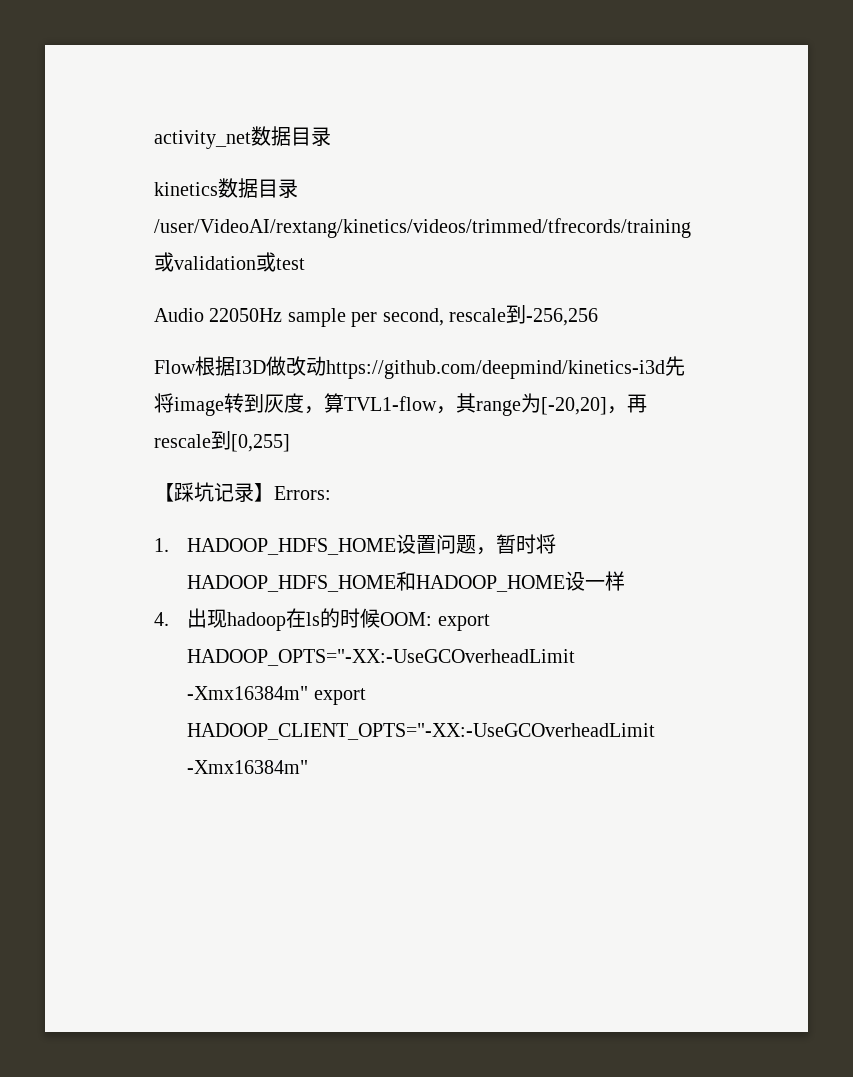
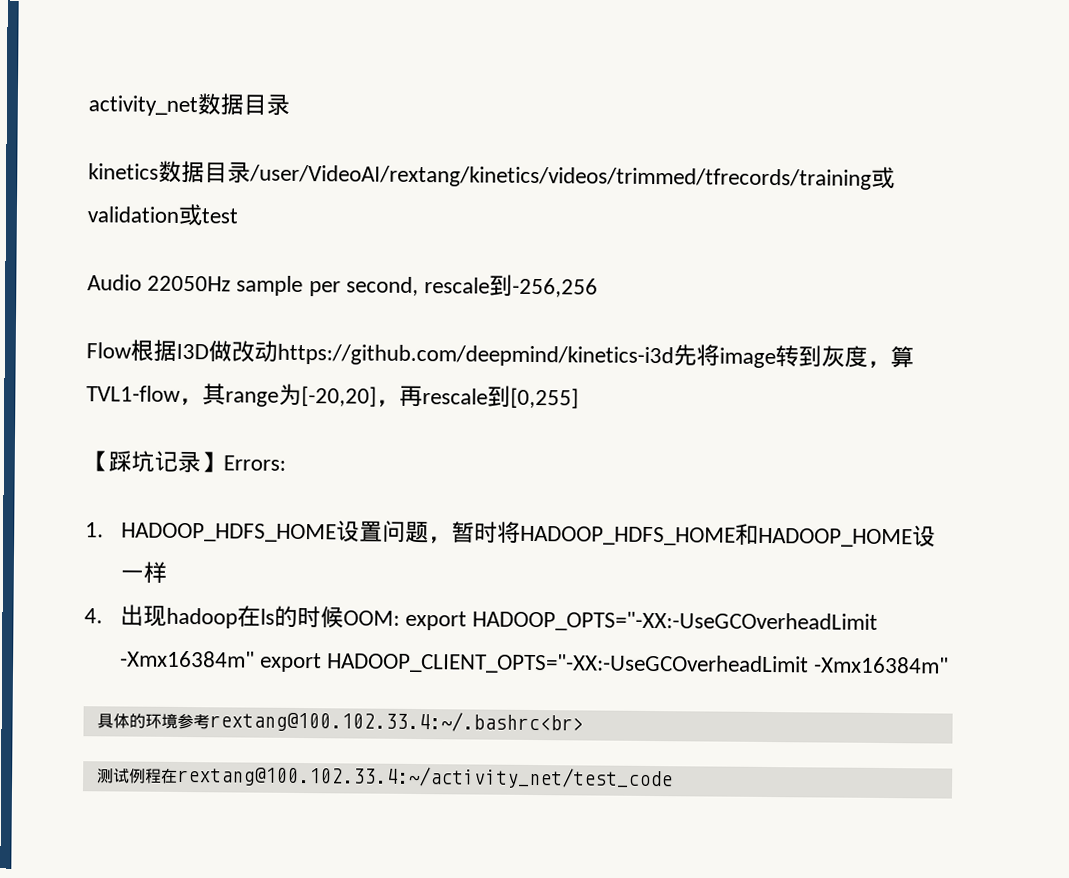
(309, 767) none -> [96,710,584,734] [96,764,673,790] // 具体的环境参考rextang@100.102.33.4:~/.bashrc<br> // 测试例程在rextang@100.102.33.4:~/activity_net/test_code

